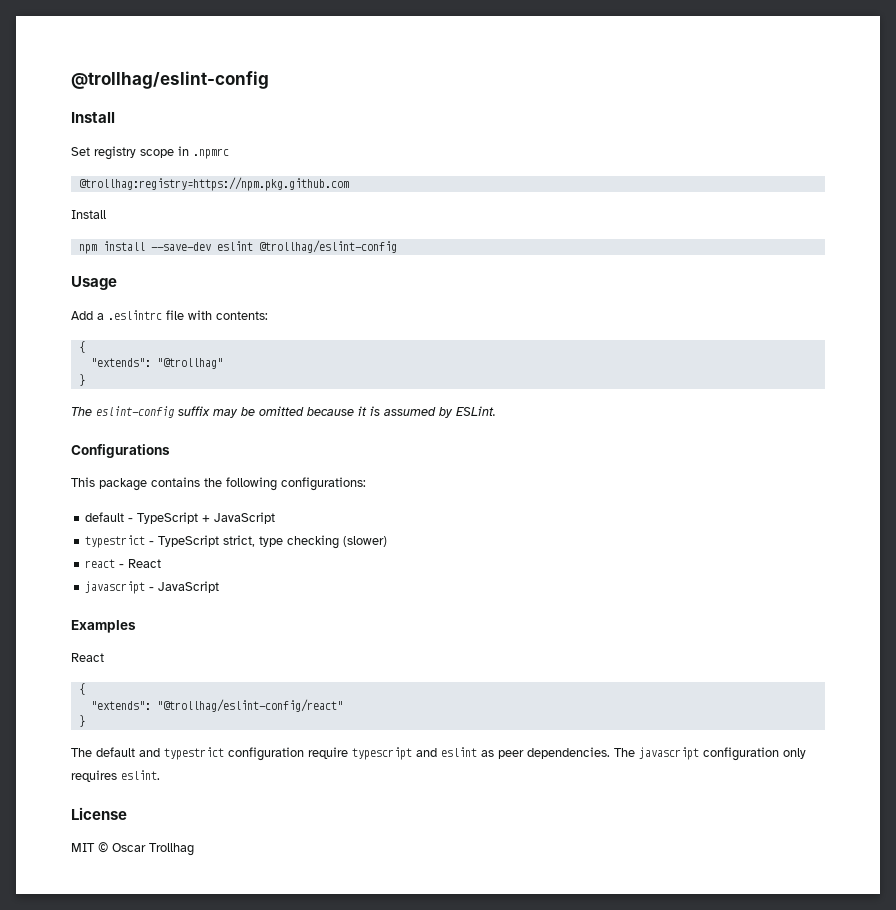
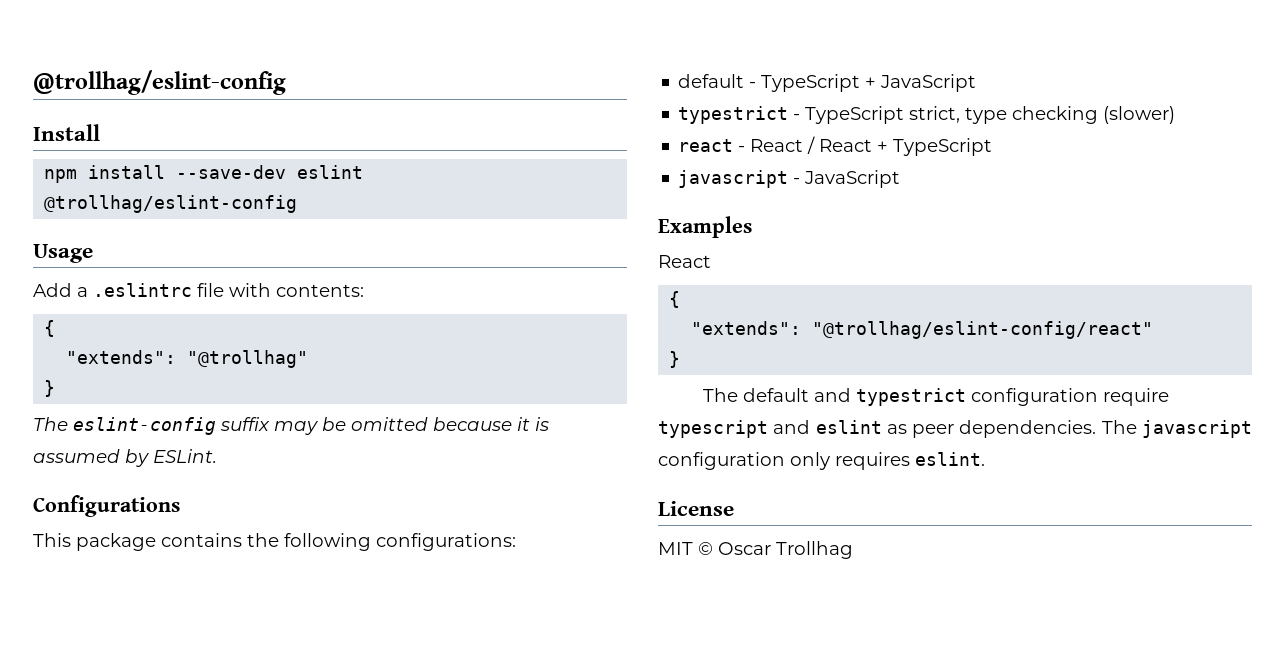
[71,146,229,160] [78,177,349,191] [71,210,106,219] // Set registry scope in .npmrc // @trollhag:registry=https://npm.pkg.github.com // Install -> (100, 132) none
(162, 563) none -> [807,136,993,156] / React + TypeScript

